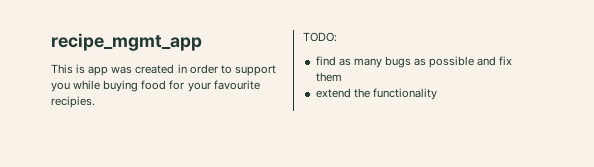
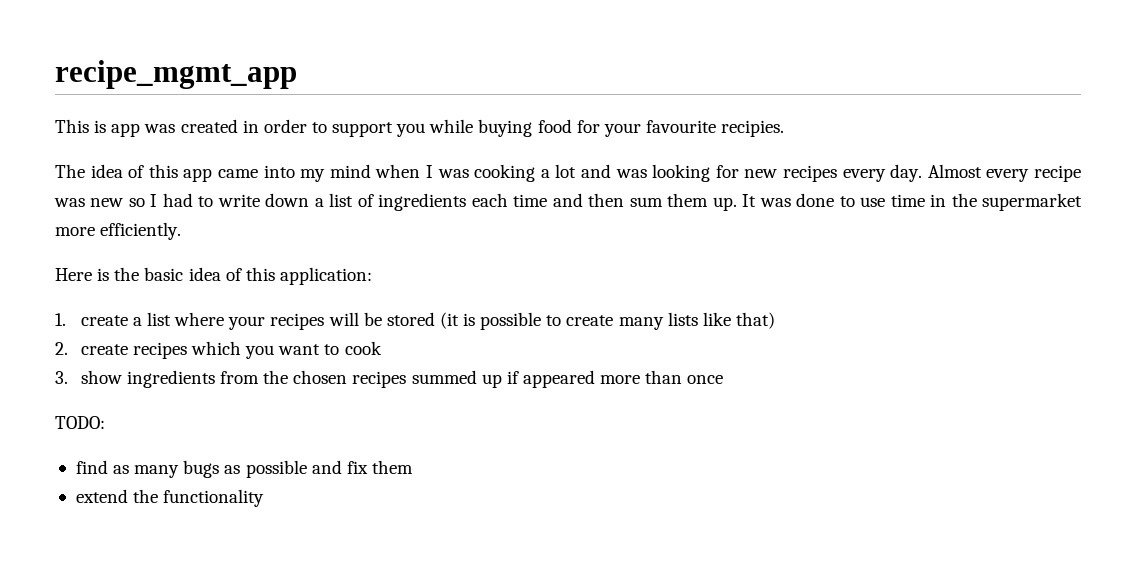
(95, 102) none -> [55,164,1082,182] [54,193,1083,211] [55,222,182,240] [55,267,372,285] [55,312,775,330] [55,341,382,359] [55,370,724,388] // The idea of this app came into my mind when I was cooking a lot and was looking for new recipes every day. Almost every recipe was new so I had to write down a list of ingredients each time and then sum them up. It was done to use time in the supermarket more efficiently. // Here is the basic idea of this application: // 1. create a list where your recipes will be stored (it is possible to create many lists like that) // 2. create recipes which you want to cook // 3. show ingredients from the chosen recipes summed up if appeared more than once

